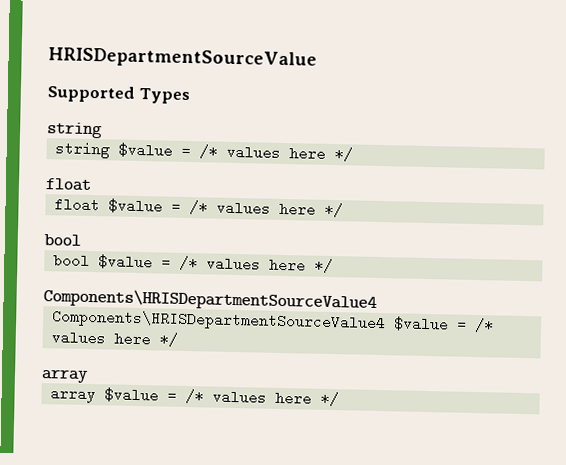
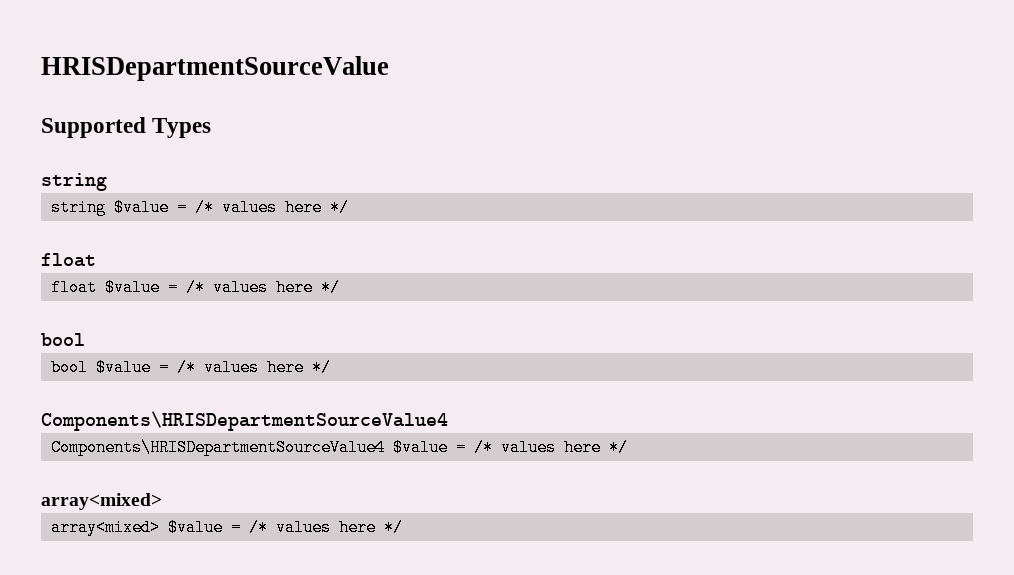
[41,369,89,383] [49,386,96,404] array // array -> [41,493,162,510] [51,519,161,536] array<mixed> // array<mixed>

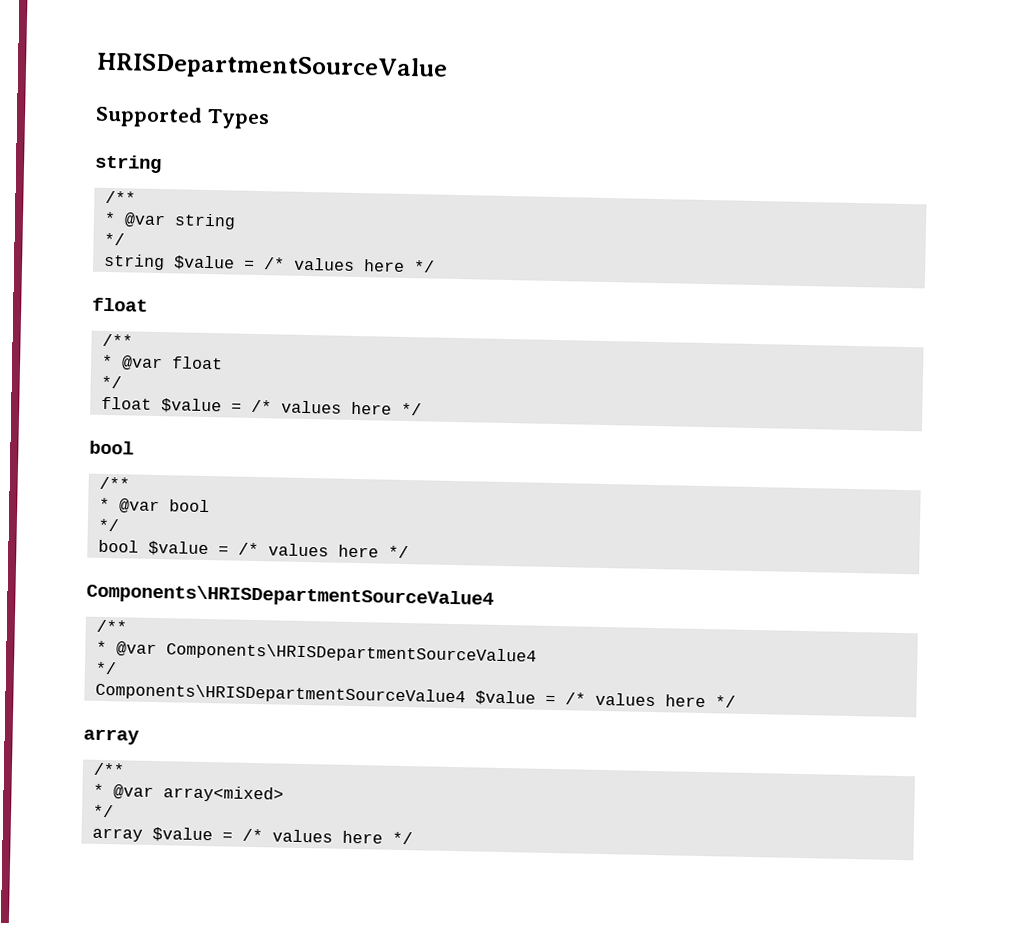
(107, 182) none -> [104,190,136,204] [103,211,236,230] [103,232,125,246] // /** // * @var string // */
(96, 260) none -> [101,333,133,347] [101,354,223,372] [100,375,122,389] // /** // * @var float // */
(85, 339) none -> [98,476,130,490] [98,497,210,515] [97,518,119,532] // /** // * @var bool // */
(448, 421) none -> [95,619,127,633] [95,640,537,665] [94,661,117,675] // /** // * @var Components\HRISDepartmentSourceValue4 // */
(629, 447) none -> [83,728,140,745] [92,762,125,776] [92,783,154,801] array // /** // * @var
[51,519,161,536] array<mixed> -> [91,804,114,818] [91,827,143,842] */ // array

